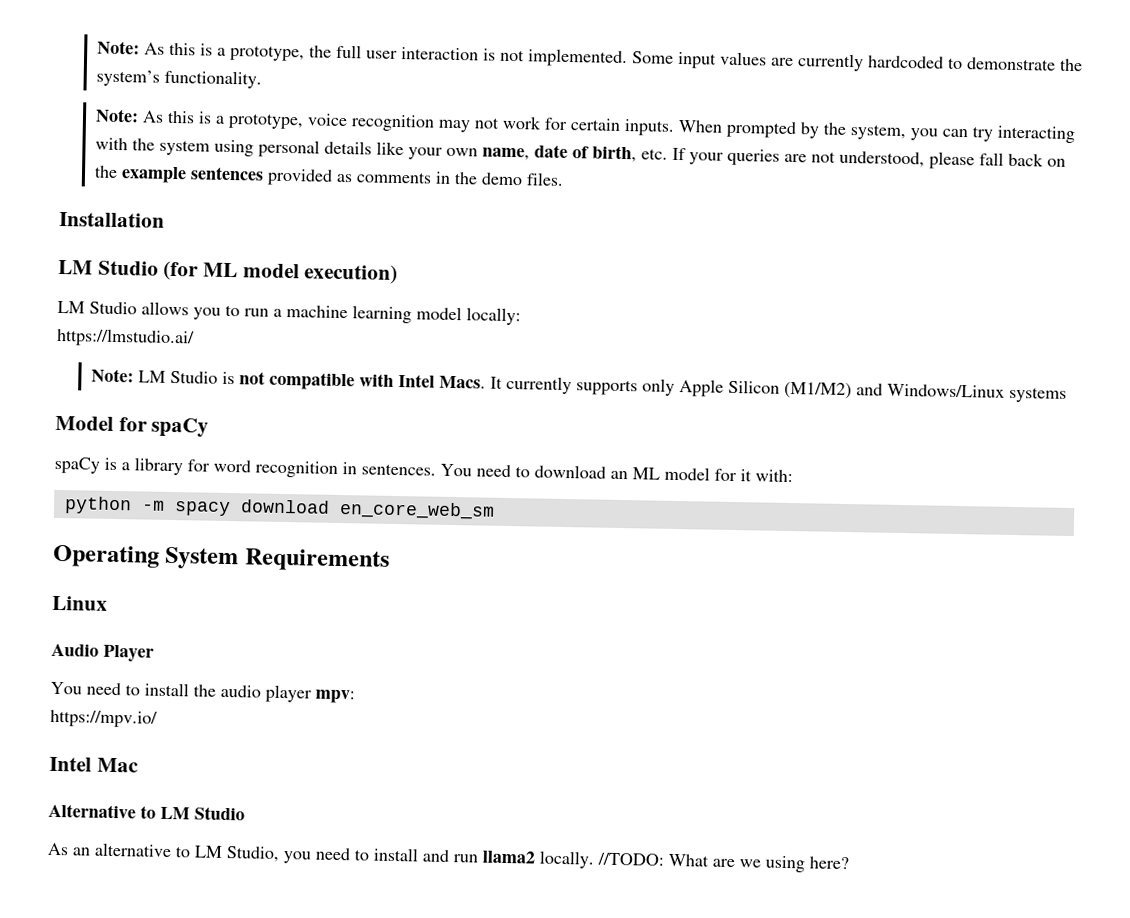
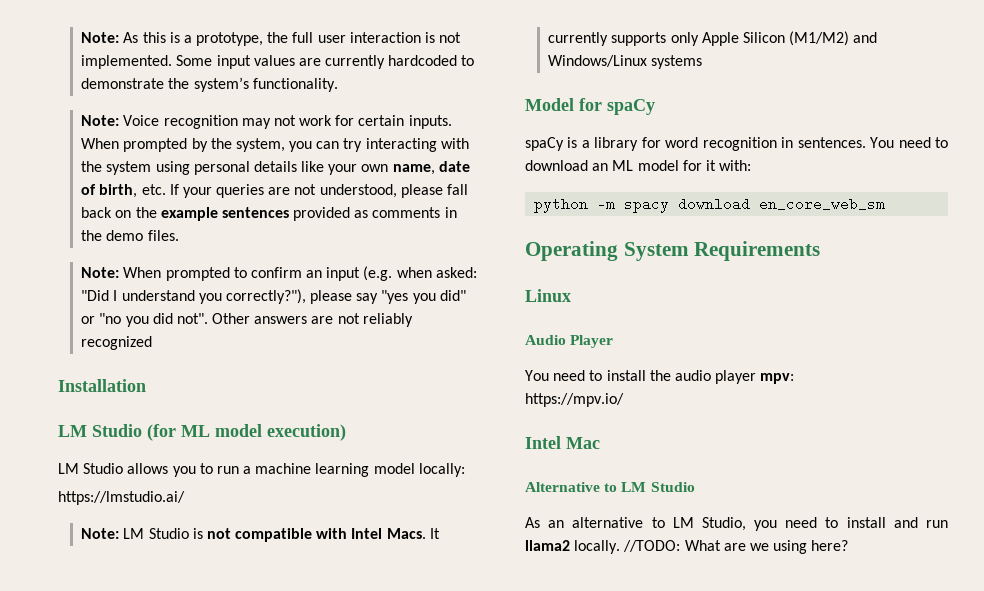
[141,110,348,130] As this is a prototype, voice -> [123,115,160,126] Voice
(564, 179) none -> [81,266,477,281] [81,289,466,304] [81,313,413,327] [81,336,153,350] // Note: When prompted to confirm an input (e.g. when asked: "Did I understand you correctly?"), please say "yes you did" or "no you did not". Other answers are not reliably recognized

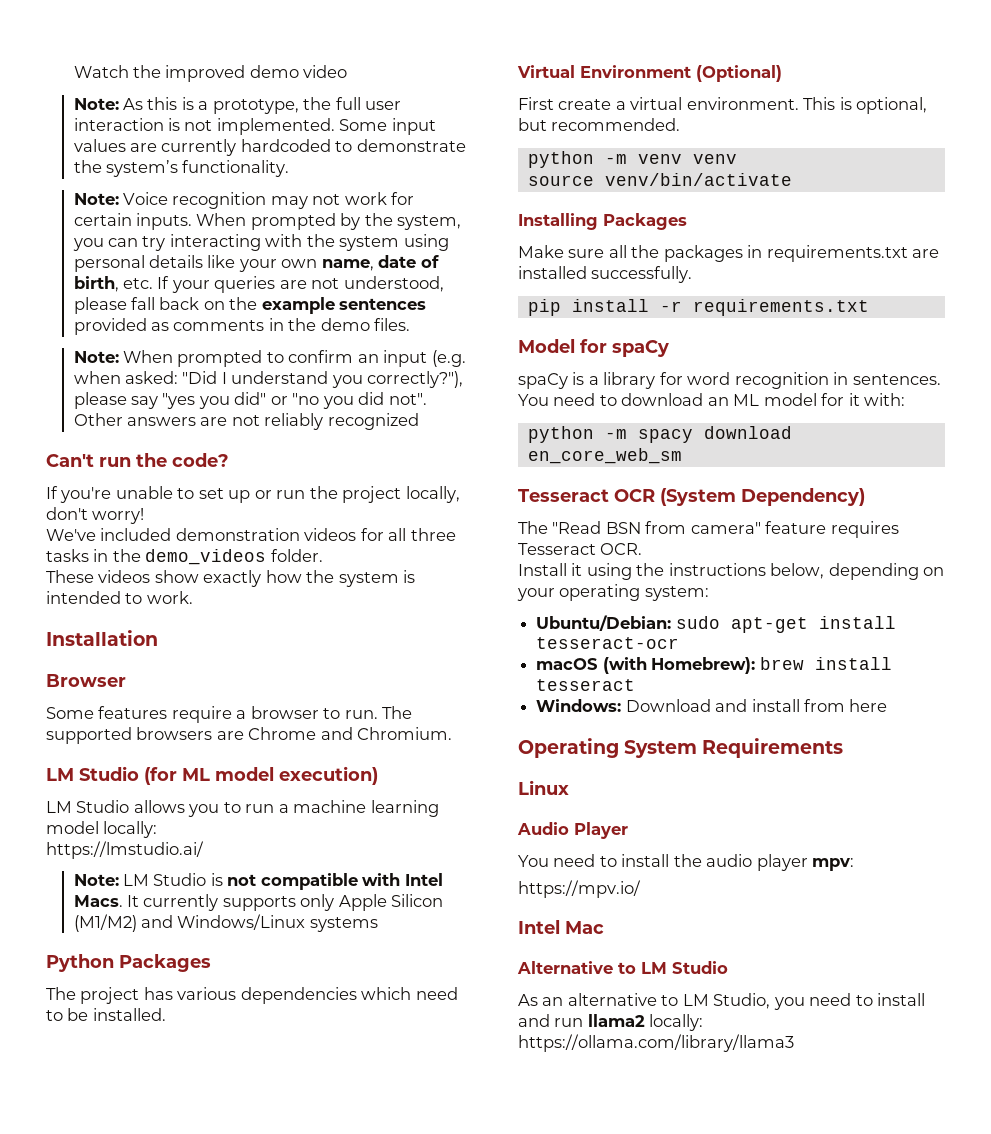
(81, 37) none -> [73,65,348,82] Watch the improved demo video //
[58,379,146,392] Installation -> [46,453,229,467] [46,486,460,503] [46,507,145,524] [46,528,456,541] [46,549,323,565] [46,570,416,587] [46,591,193,604] [46,630,158,646] [46,674,126,687] [46,706,413,723] [46,727,453,744] Can't run the code? // If you're unable to set up or run the project locally, don't worry! // We've included demonstration videos for all three tasks in the demo_videos folder. // These videos show exactly how the system is intended to work. // Installation // Browser // Some features require a browser to run. The supported browsers are Chrome and Chromium.
(703, 62) none -> [46,954,211,972] [46,987,458,1004] [46,1008,166,1021] [517,65,782,82] [518,97,928,114] [518,118,681,131] [527,151,737,168] [527,173,792,186] [518,213,687,230] [518,245,940,262] [518,266,693,283] [527,299,869,316] // Python Packages // The project has various dependencies which need to be installed. // Virtual Environment (Optional) // First create a virtual environment. This is optional, but recommended. // python -m venv venv // source venv/bin/activate // Installing Packages // Make sure all the packages in requirements.txt are installed successfully. // pip install -r requirements.txt
(886, 204) none -> [518,488,865,506] [518,521,899,538] [518,543,643,555] [518,563,945,580] [517,584,709,601] [536,615,896,633] [536,637,680,649] [536,657,892,674] [536,679,636,691] [536,699,888,712] // Tesseract OCR (System Dependency) // The "Read BSN from camera" feature requires Tesseract OCR. // Install it using the instructions below, depending on your operating system: // Ubuntu/Debian: sudo apt-get install tesseract-ocr // macOS (with Homebrew): brew install tesseract // Windows: Download and install from here
[574,540,849,554] locally. //TODO: What are we using here? -> [649,1014,704,1031] [518,1034,794,1052] locally: https://ollama.com/library/llama3

